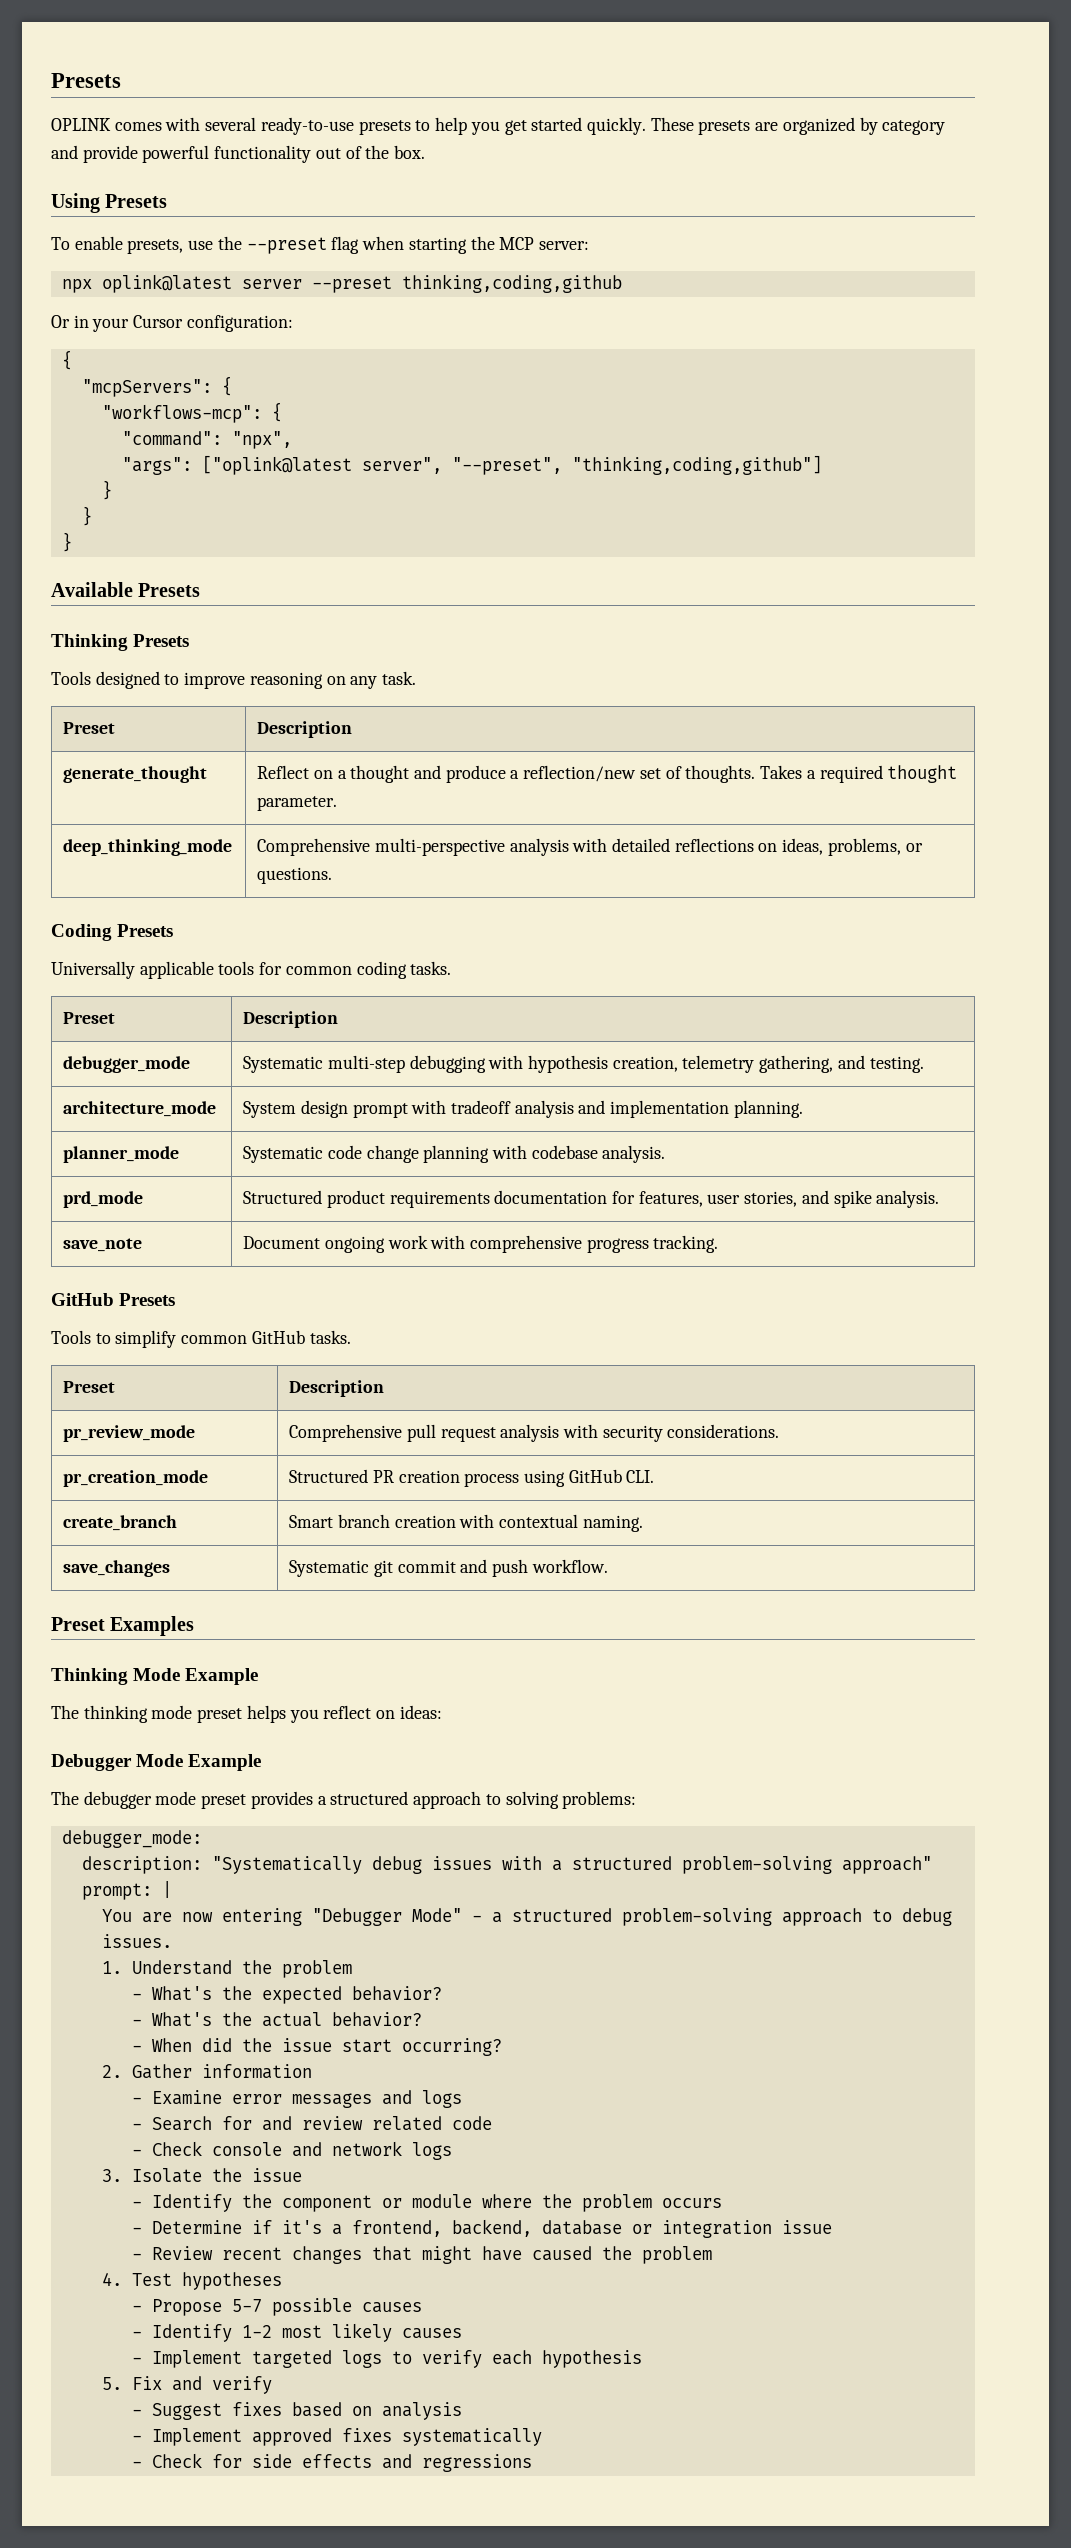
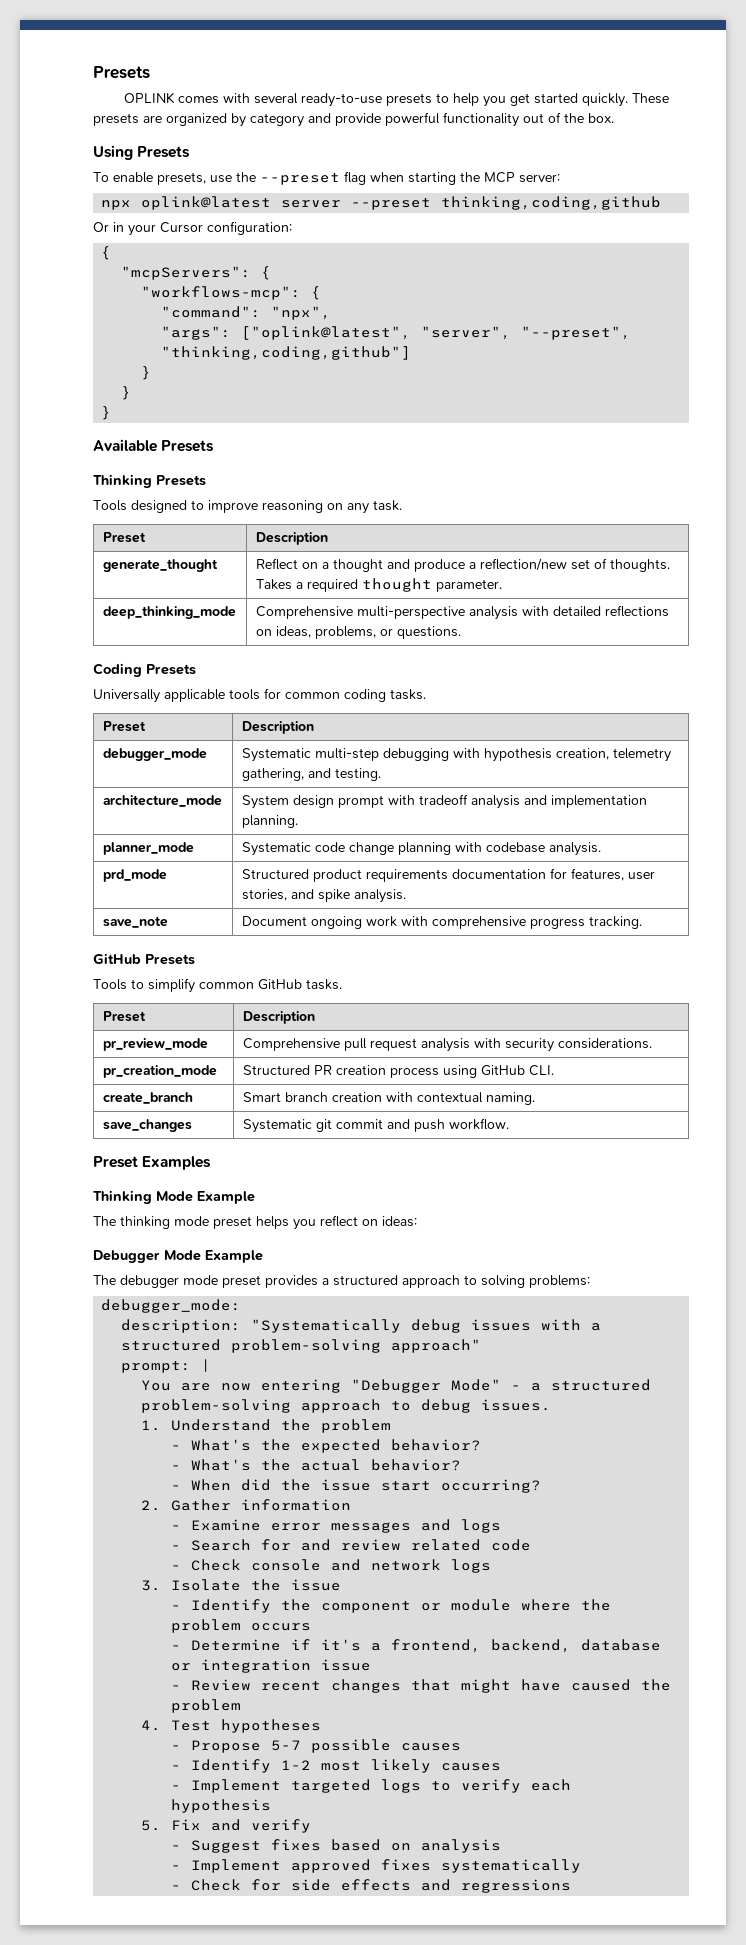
[201,455,442,475] ["oplink@latest server", -> [241,326,512,340] ["oplink@latest", "server",

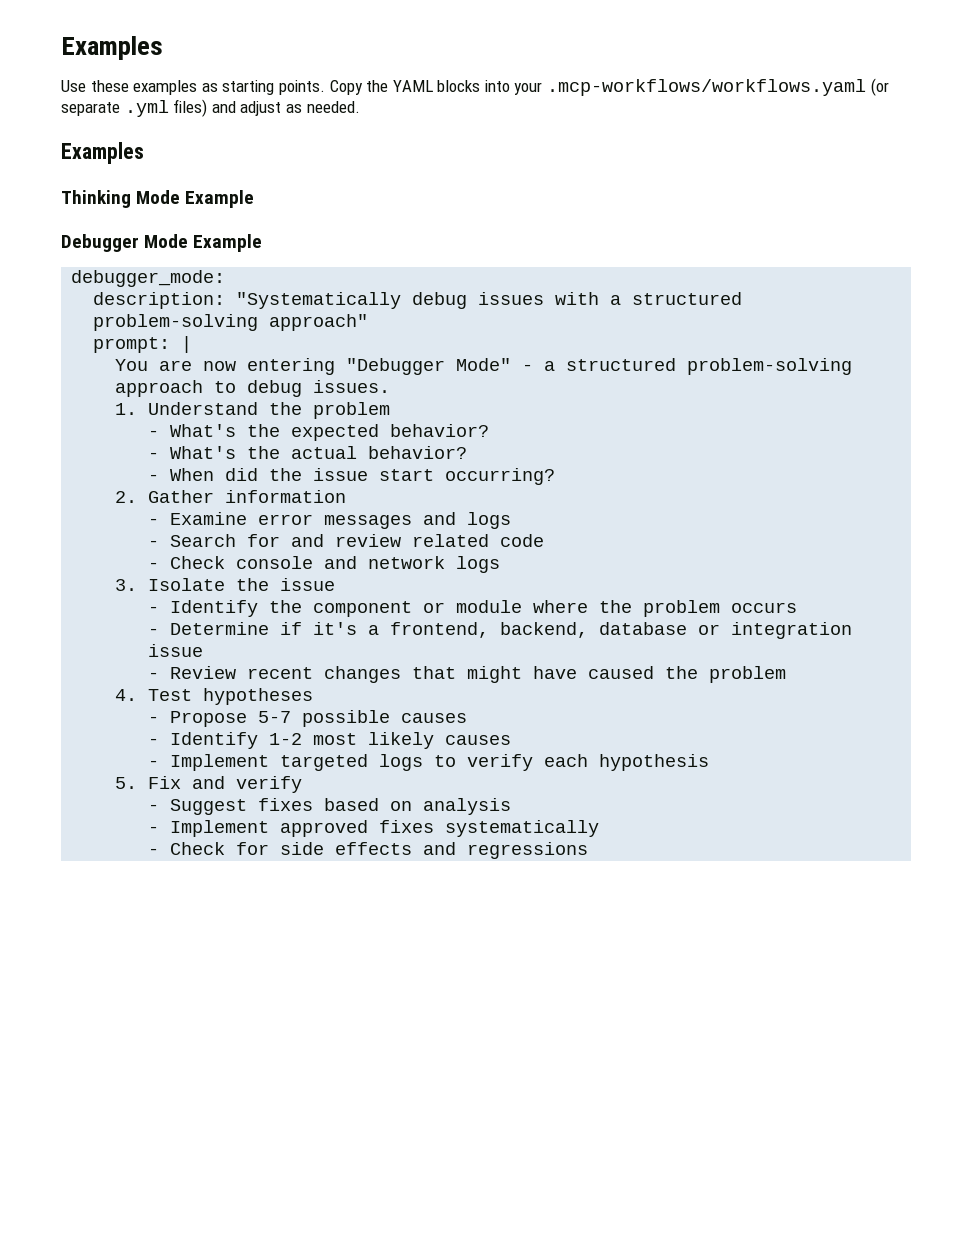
[93,66,150,79] [124,92,670,107] [93,112,614,127] [93,145,191,160] [93,171,560,185] [101,196,662,210] [93,221,292,236] [101,246,112,260] [121,266,272,280] [141,286,322,300] [161,306,332,320] [161,326,632,340] [161,346,412,360] [141,366,152,380] [121,386,132,400] [101,406,112,420] [93,439,215,452] [93,474,206,488] [93,500,402,514] [102,532,146,543] [255,532,328,545] [102,559,218,572] [255,558,670,572] [255,578,502,592] [102,606,236,619] [255,605,669,620] [255,626,461,639] [93,663,196,677] [93,688,426,703] [102,721,146,732] [241,721,314,734] [102,748,207,761] [241,748,671,762] [241,768,381,781] [102,795,222,807] [241,794,647,809] [241,815,298,828] [102,842,194,855] [241,842,601,856] [102,869,167,882] [241,868,655,882] [241,889,406,903] [102,916,168,928] [241,916,642,929] [93,953,195,965] [93,978,342,993] [102,1011,146,1022] [242,1011,315,1024] [102,1038,208,1051] [242,1038,652,1052] [102,1065,217,1078] [242,1065,554,1078] [102,1092,193,1104] [242,1092,535,1105] [102,1119,192,1132] [242,1118,509,1133] [93,1156,212,1170] [93,1190,255,1204] [93,1215,417,1230] [93,1250,263,1263] [93,1275,590,1288] Presets // OPLINK comes with several ready-to-use presets to help you get started quickly. These presets are organized by category and provide powerful functionality out of the box. // Using Presets // To enable presets, use the --preset flag when starting the MCP server: // npx oplink@latest server --preset thinking,coding,github // Or in your Cursor configuration: // { // "mcpServers": { // "workflows-mcp": { // "command": "npx", // "args": ["oplink@latest", "server", "--preset", "thinking,coding,github"] // } // } // } // Available Presets // Thinking Presets // Tools designed to improve reasoning on any task. // Preset | Description // generate_thought | Reflect on a thought and produce a reflection/new set of thoughts. Takes a required thought parameter. // deep_thinking_mode | Comprehensive multi-perspective analysis with detailed reflections on ideas, problems, or questions. // Coding Presets // Universally applicable tools for common coding tasks. // Preset | Description // debugger_mode | Systematic multi-step debugging with hypothesis creation, telemetry gathering, and testing. // architecture_mode | System design prompt with tradeoff analysis and implementation planning. // planner_mode | Systematic code change planning with codebase analysis. // prd_mode | Structured product requirements documentation for features, user stories, and spike analysis. // save_note | Document ongoing work with comprehensive progress tracking. // GitHub Presets // Tools to simplify common GitHub tasks. // Preset | Description // pr_review_mode | Comprehensive pull request analysis with security considerations. // pr_creation_mode | Structured PR creation process using GitHub CLI. // create_branch | Smart branch creation with contextual naming. // save_changes | Systematic git commit and push workflow. // Preset Examples // Thinking Mode Example // The thinking mode preset helps you reflect on ideas: // Debugger Mode Example // The debugger mode preset provides a structured approach to solving problems: -> [61,36,163,60] [61,78,889,96] [61,99,360,117] [61,142,144,164] [61,190,255,208] [61,234,263,252] Examples // Use these examples as starting points. Copy the YAML blocks into your .mcp-workflows/workflows.yaml (or separate .yml files) and adjust as needed. // Examples // Thinking Mode Example // Debugger Mode Example

